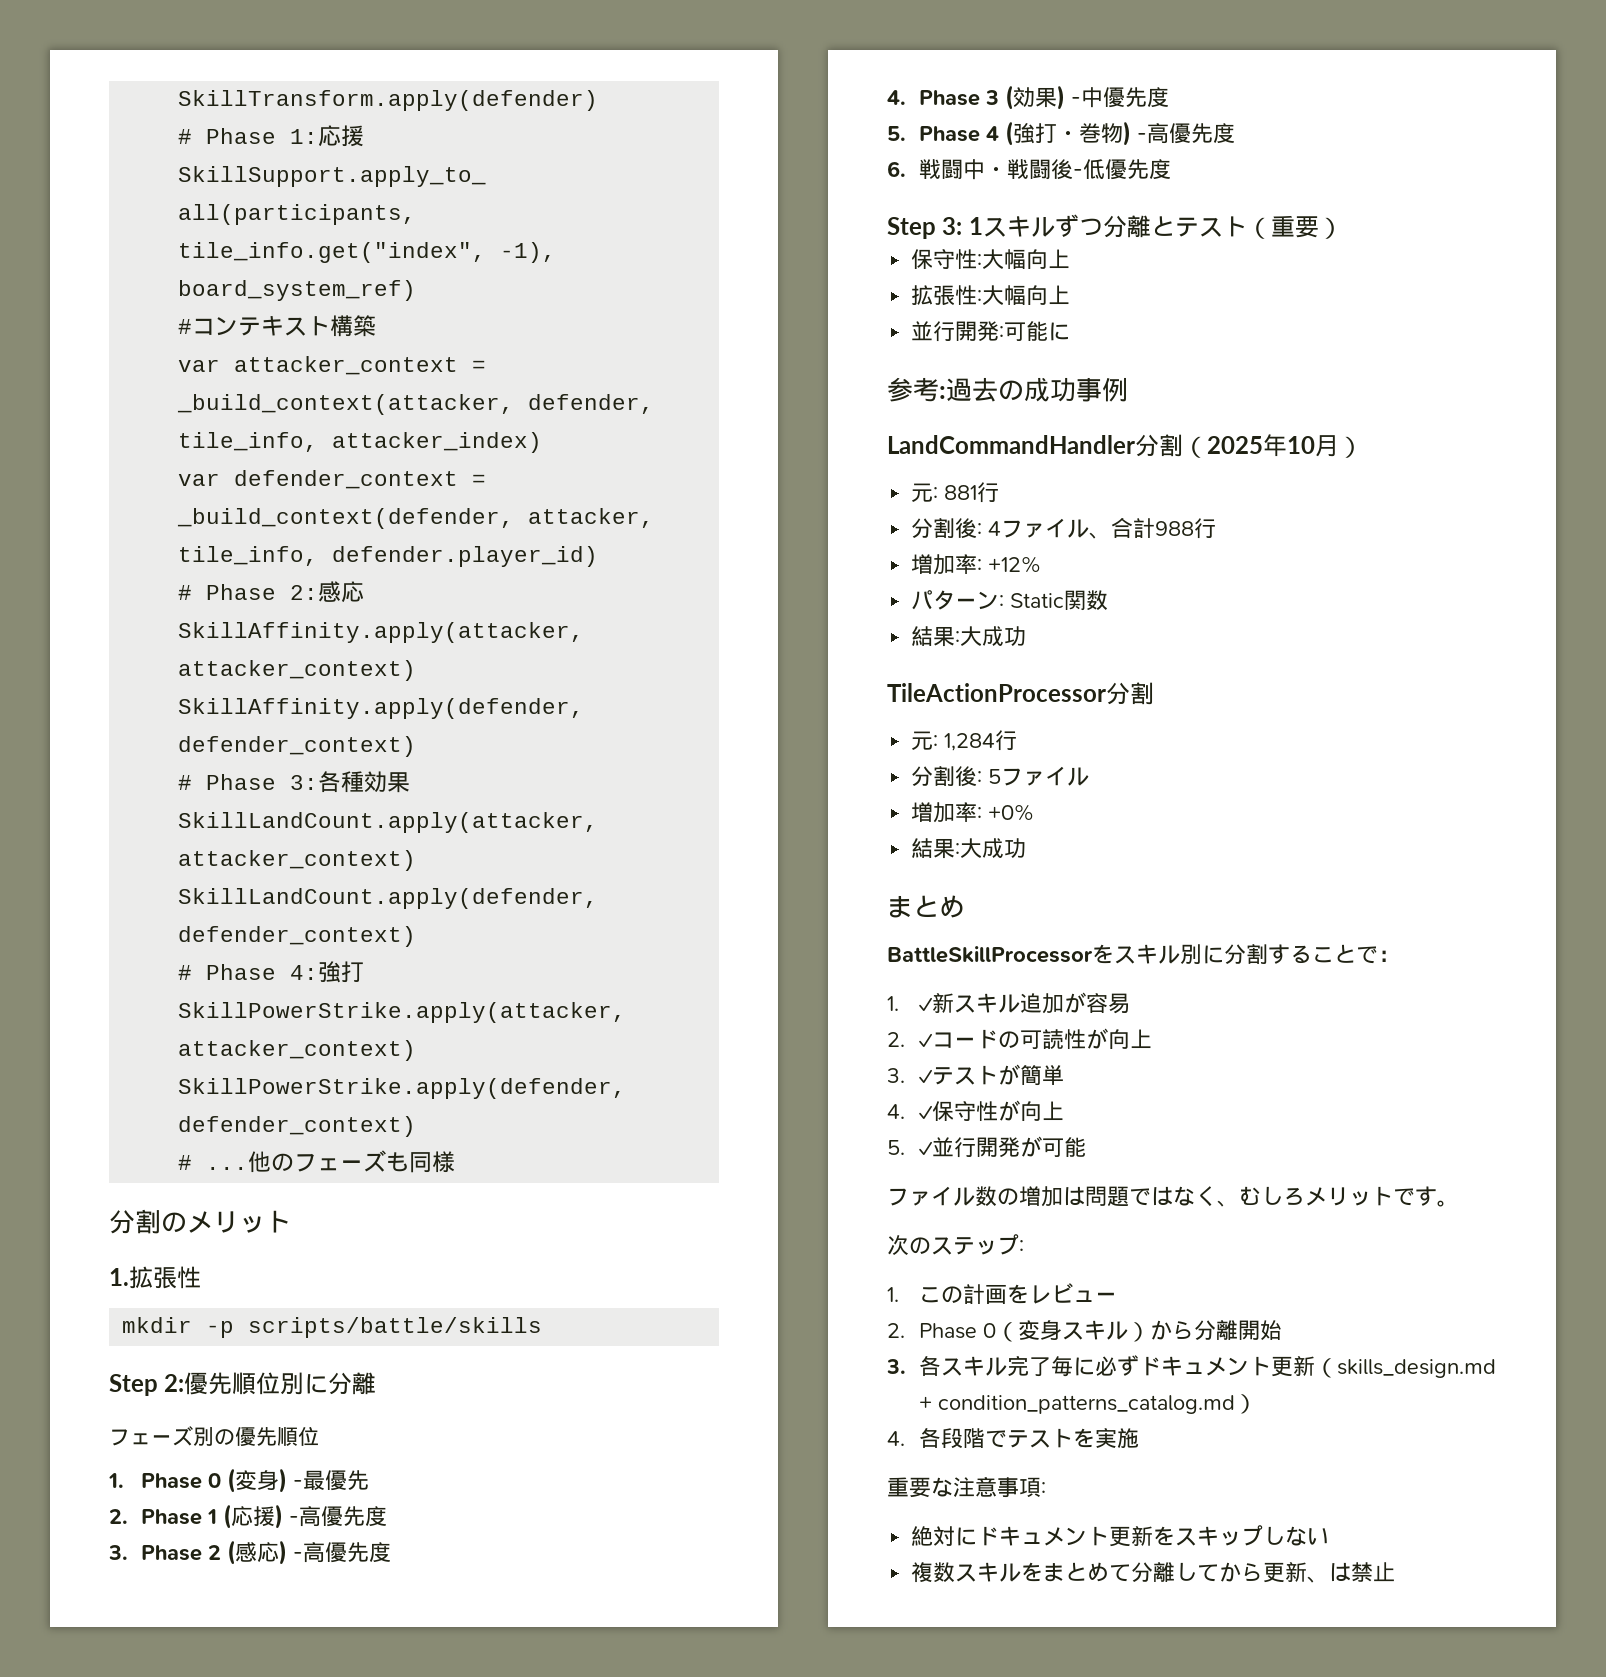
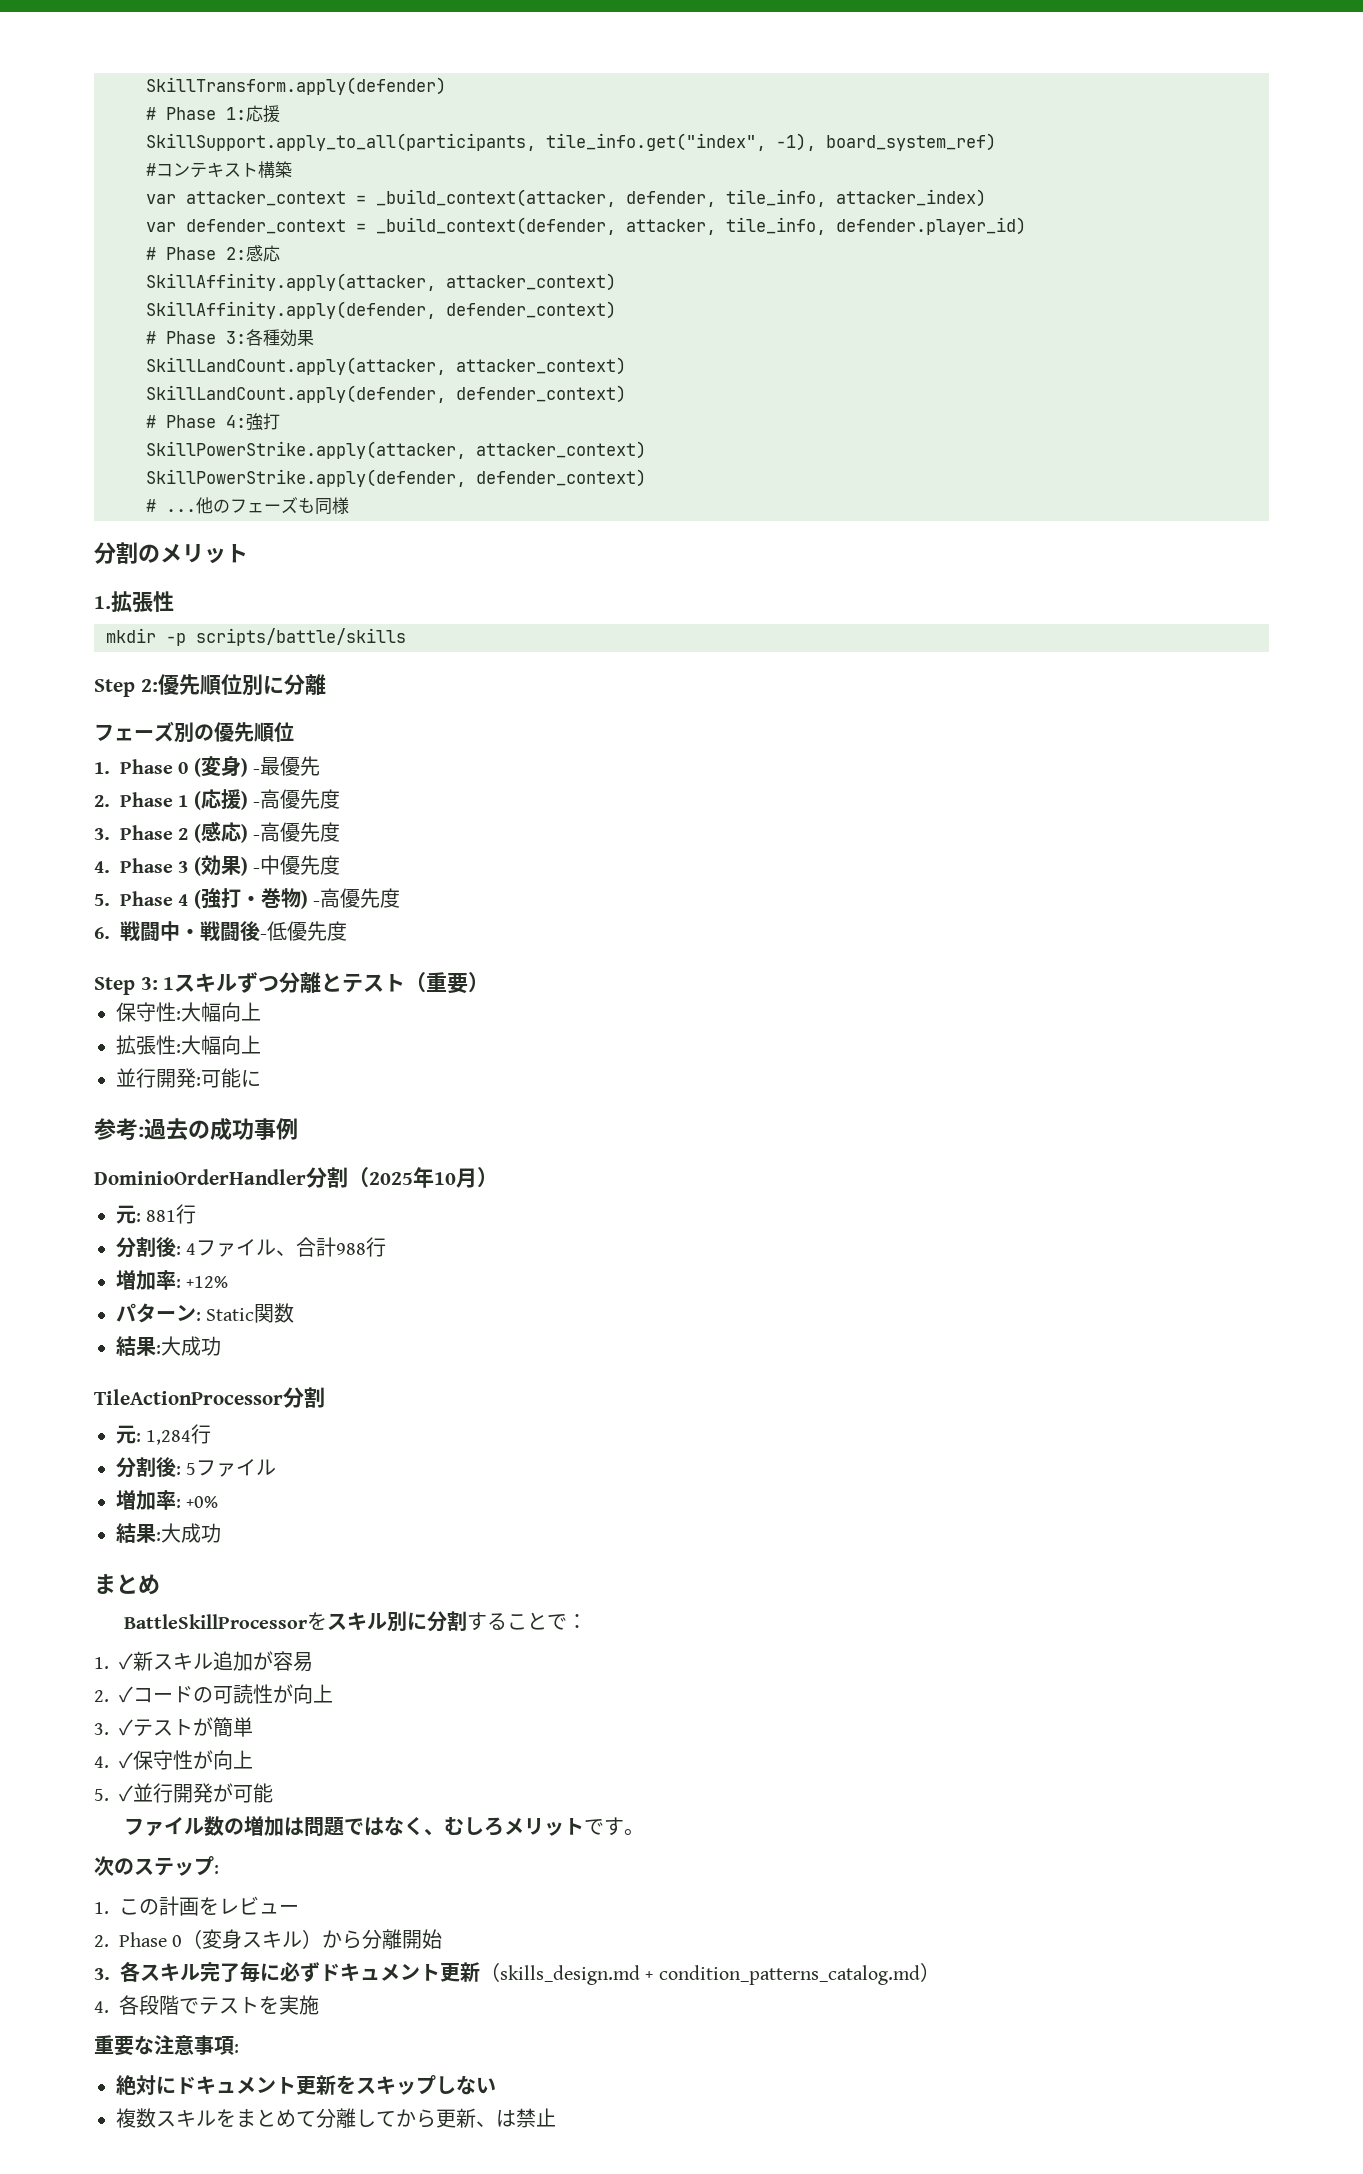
[887,435,1135,454] LandCommandHandler -> [94,1169,306,1185] DominioOrderHandler

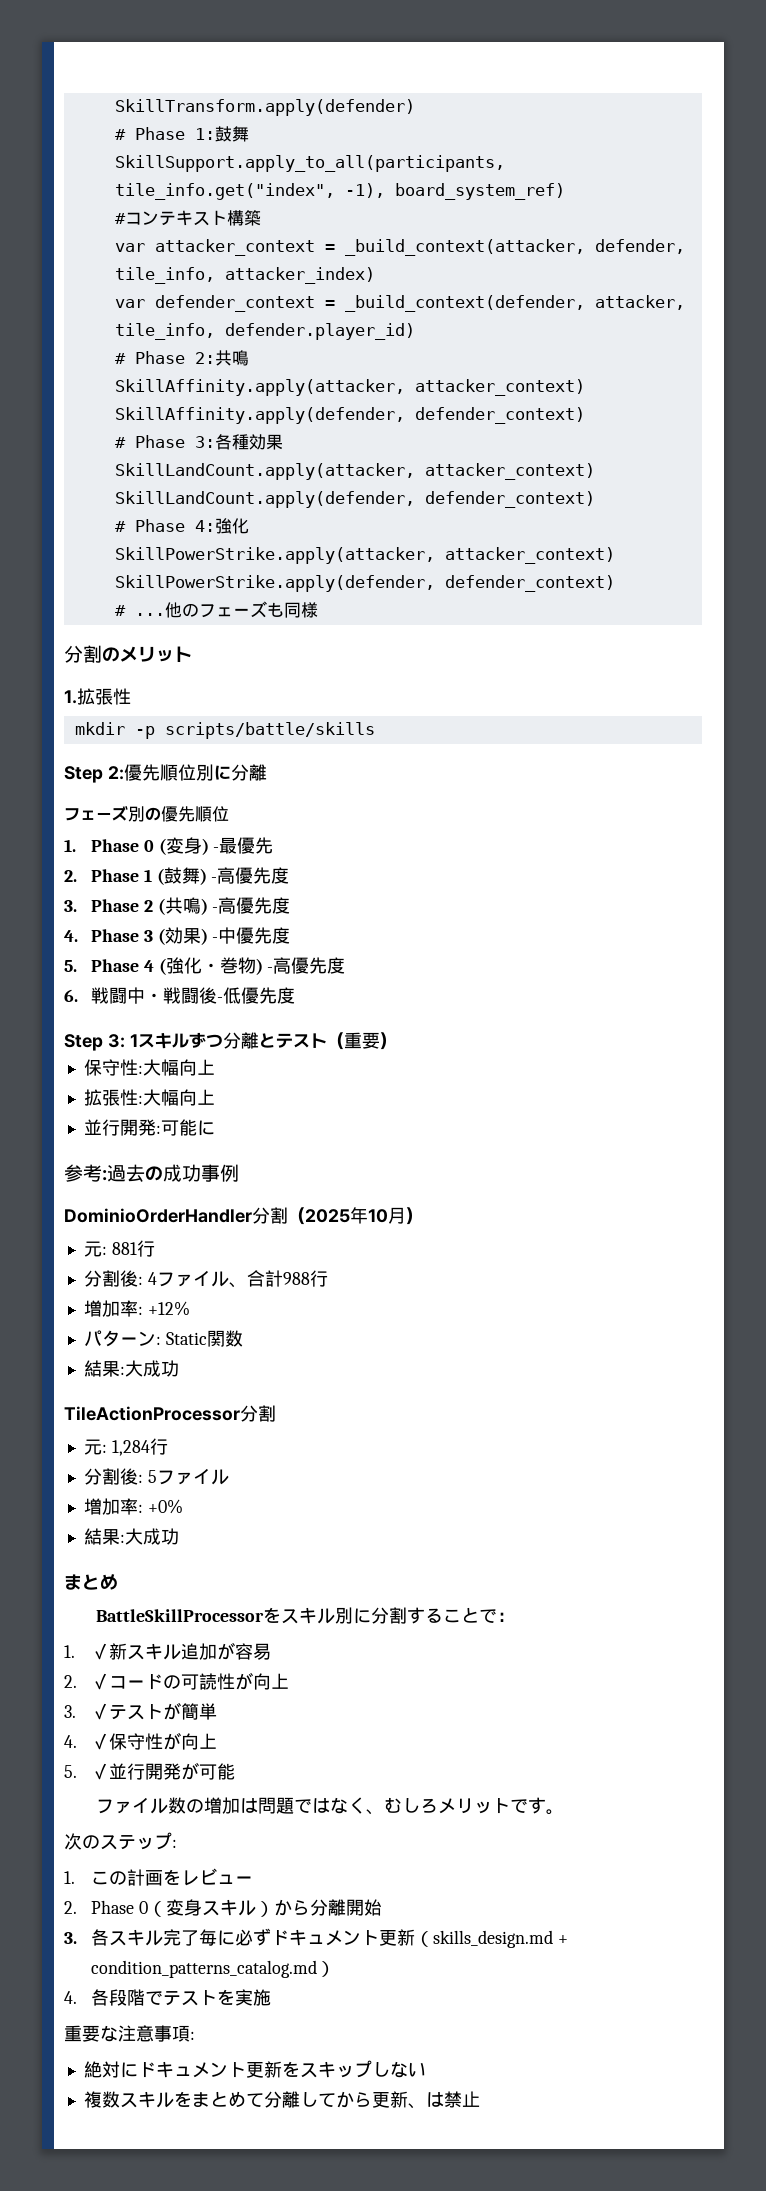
[246,105,280,123] 応援 -> [214,126,249,142] 鼓舞
[246,245,280,262] 感応 -> [214,350,249,366] 共鳴
[263,413,280,430] 打 -> [231,518,249,534] 化
[200,789,241,810] 応援 -> [163,867,200,884] 鼓舞
[200,821,241,842] 感応 -> [164,897,201,914] 共鳴
[220,888,241,908] 打 -> [183,957,202,974] 化

